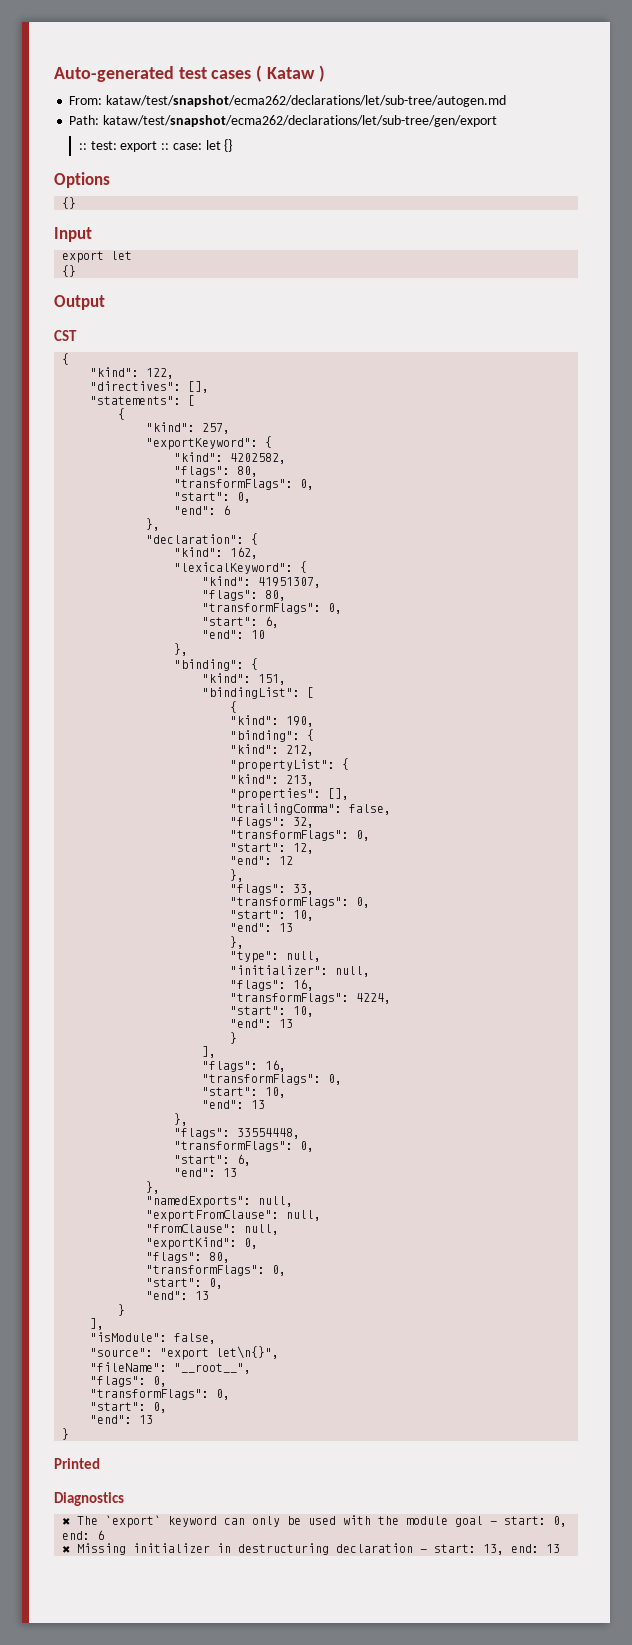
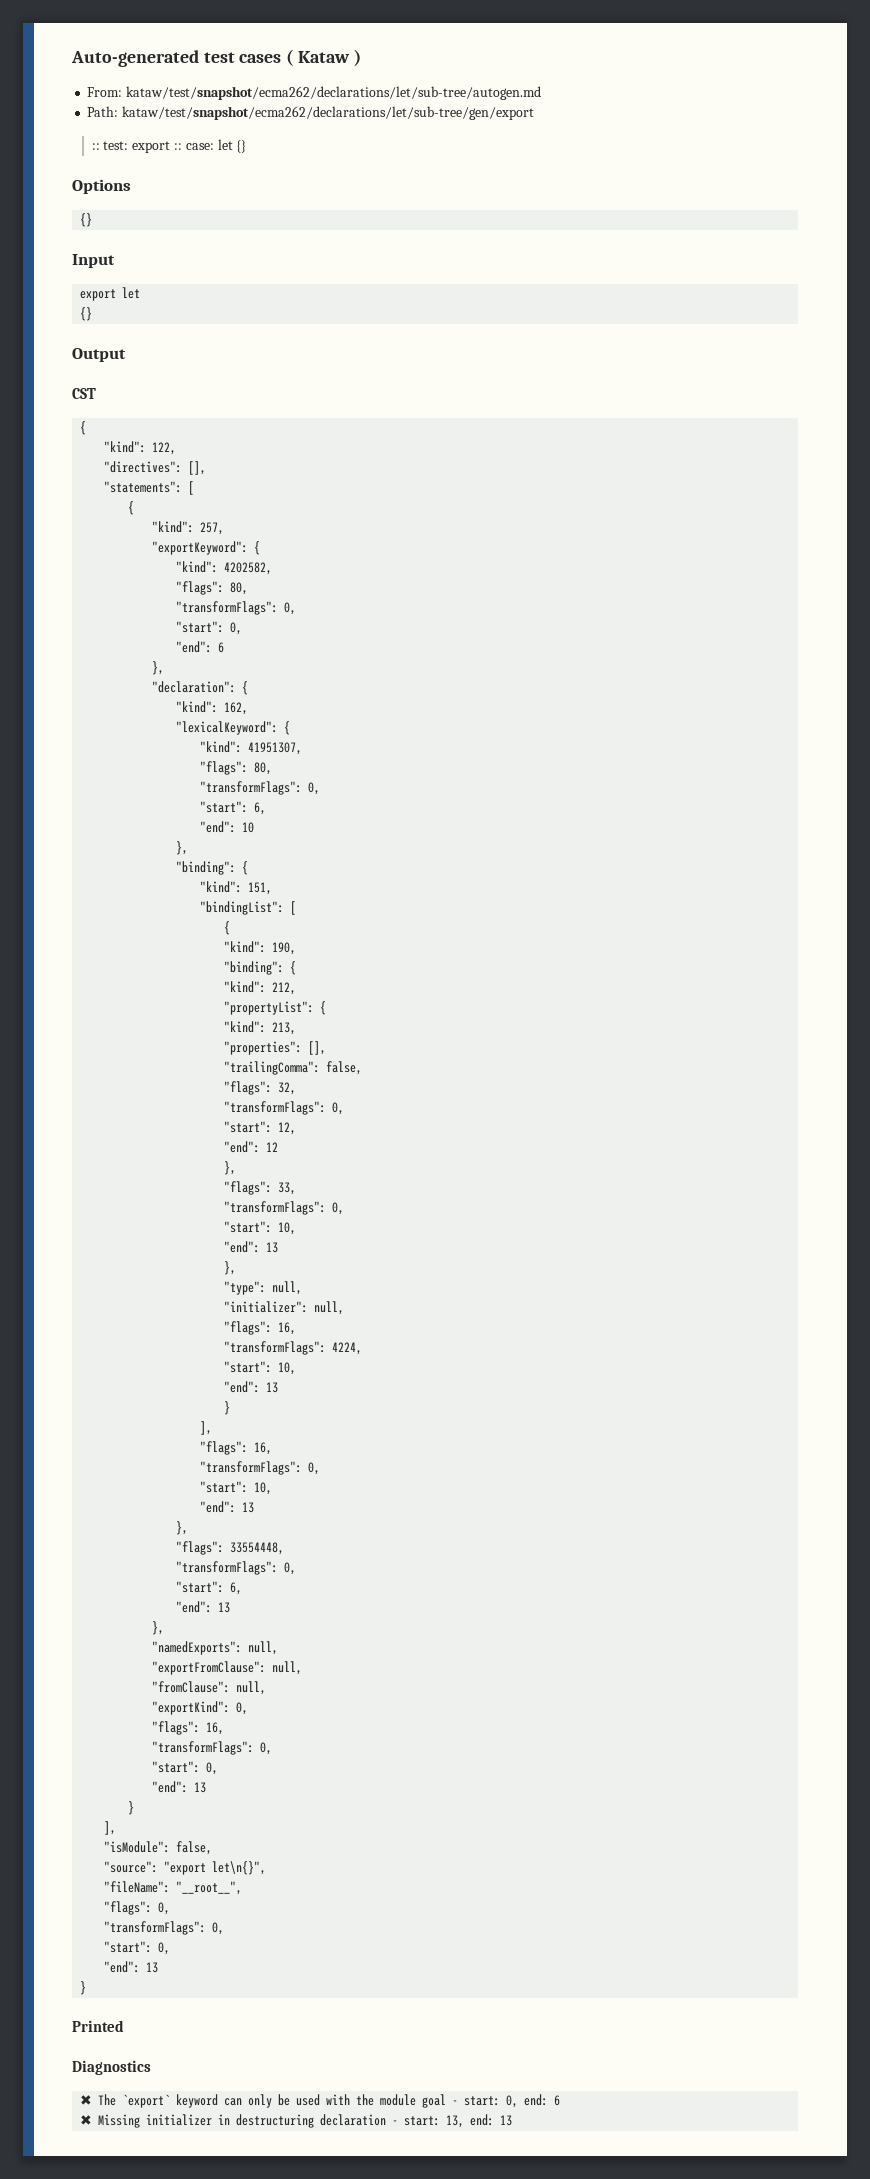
[209,1252,231,1263] 80, -> [206,1722,225,1735] 16,

